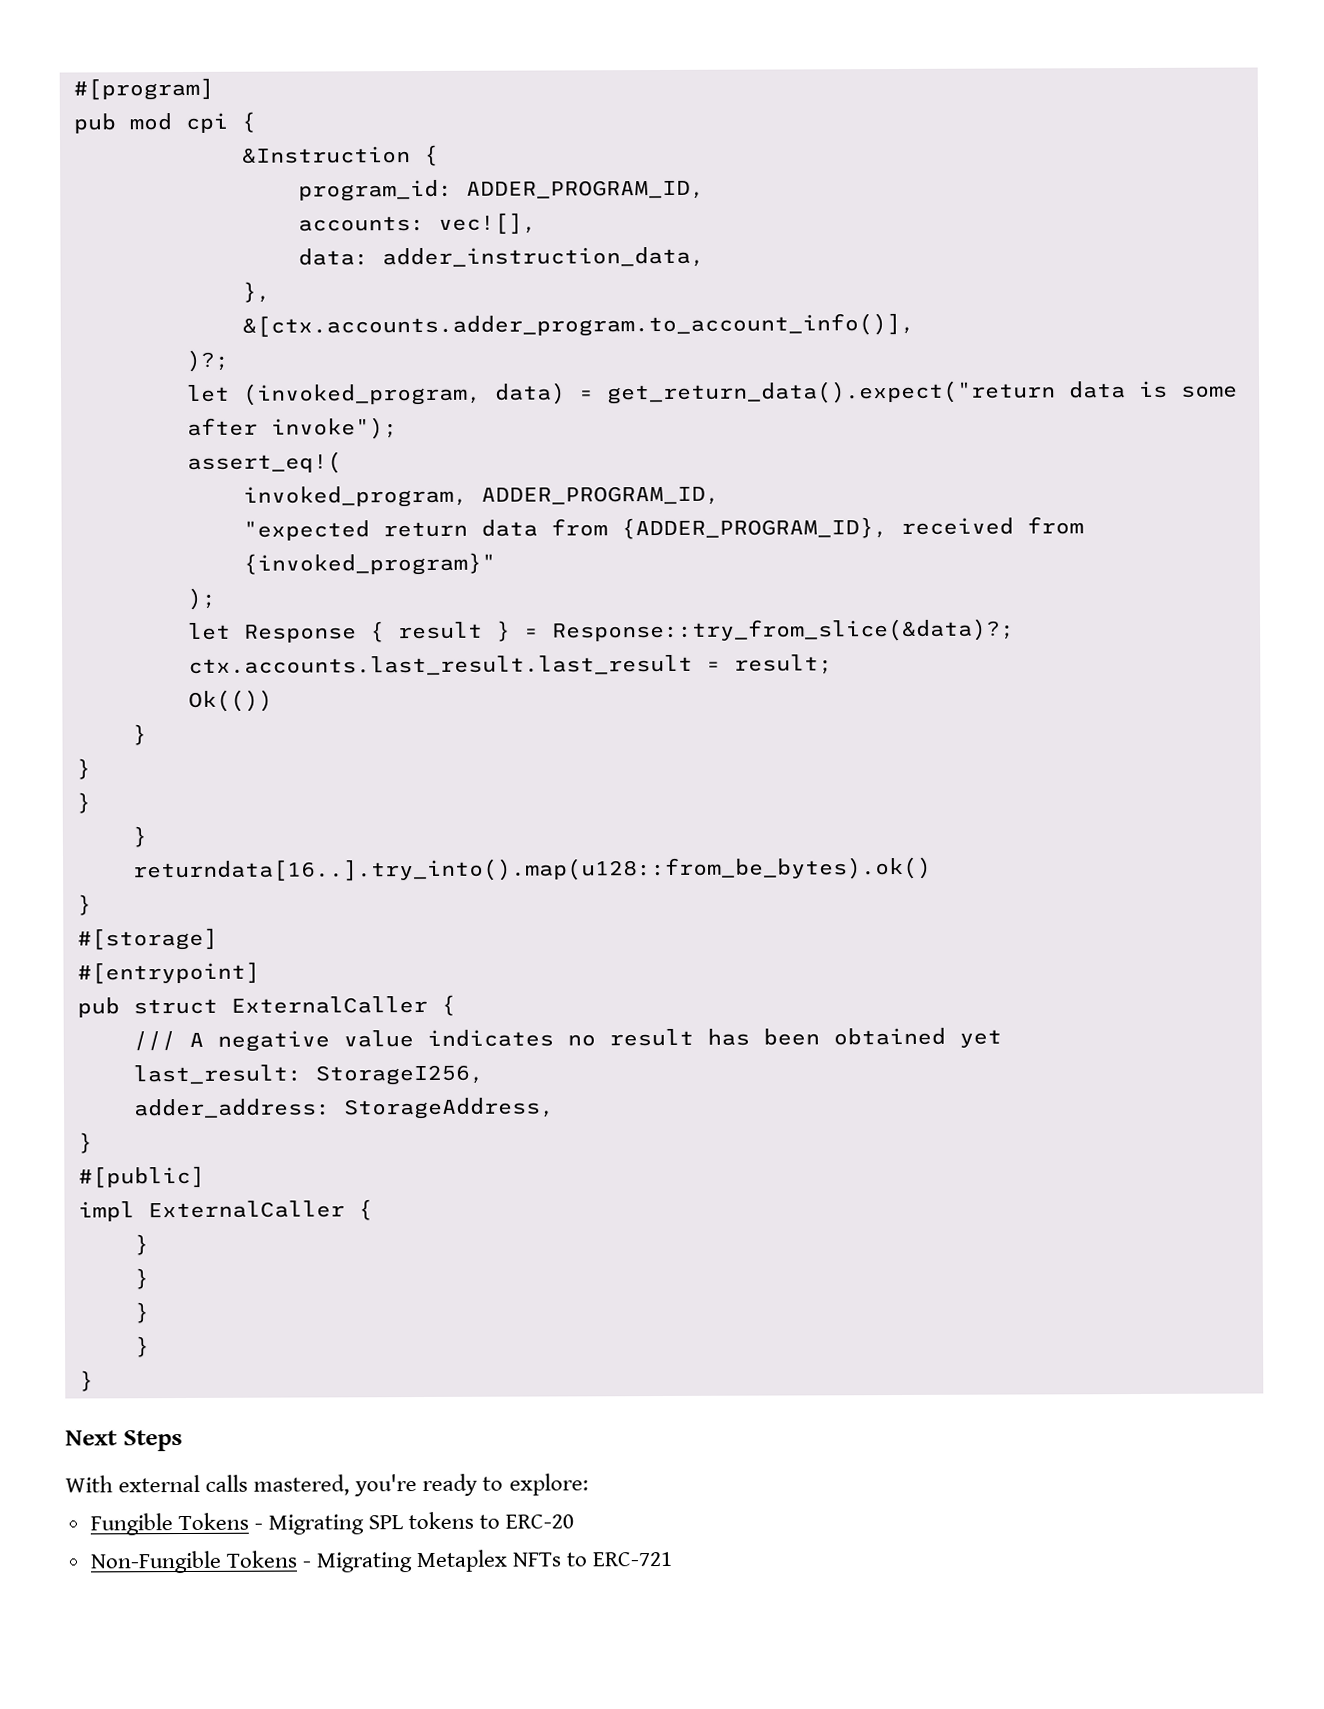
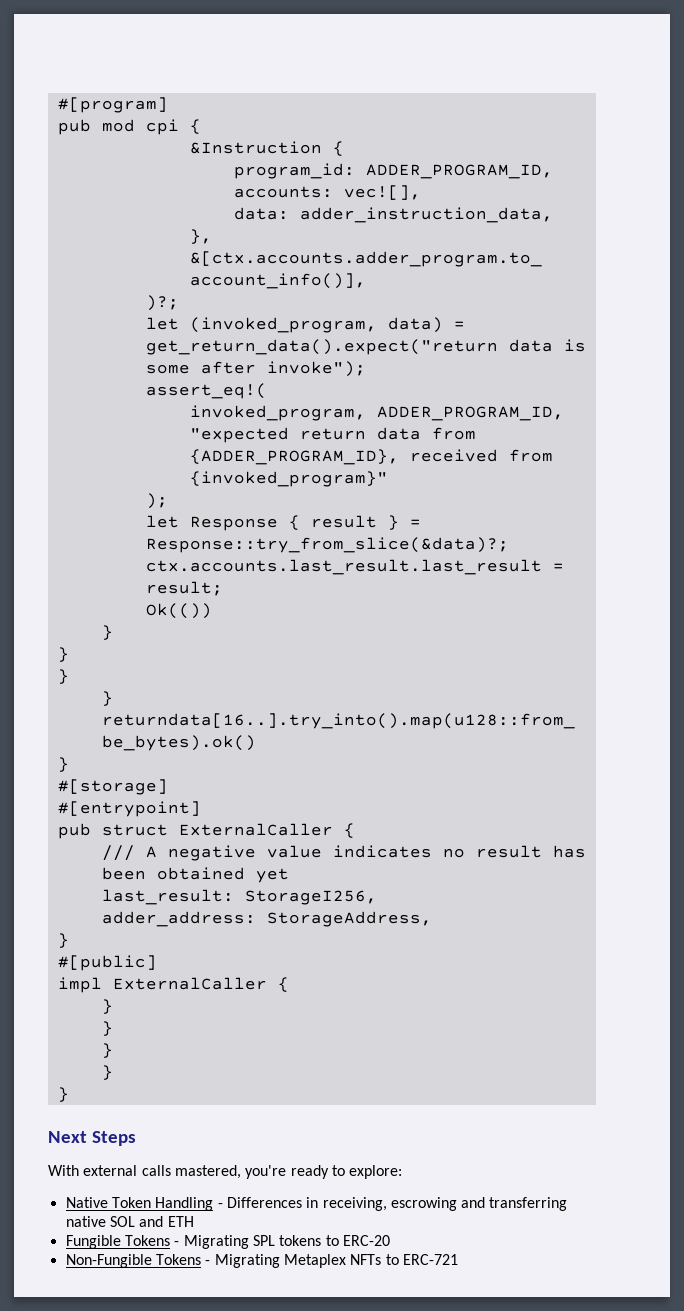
(589, 1484) none -> [65,1197,568,1211] [65,1216,194,1227] // Native Token Handling - Differences in receiving, escrowing and transferring native SOL and ETH

